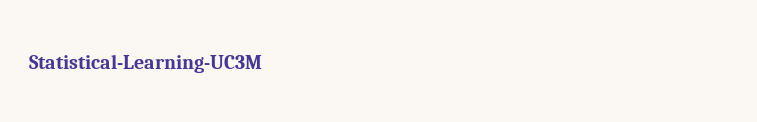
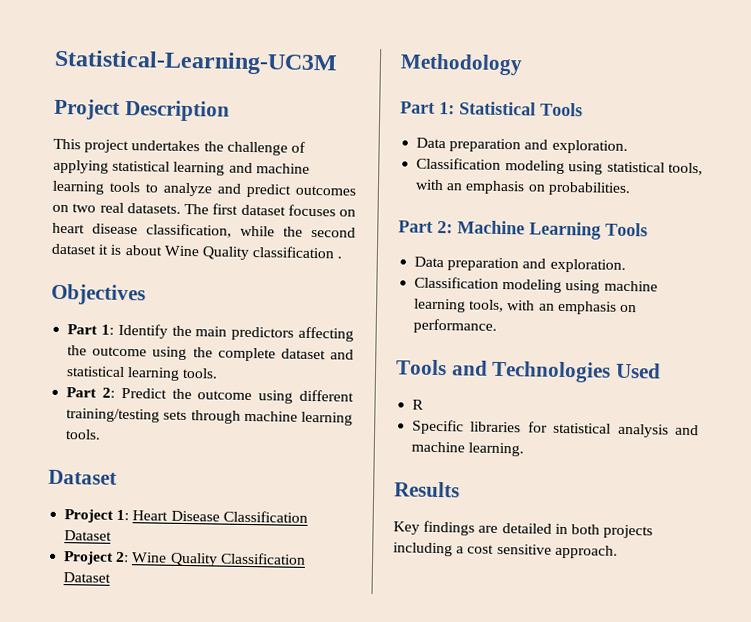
(262, 63) none -> [54,98,230,122] [53,138,306,156] [53,159,310,176] [52,180,356,198] [52,202,356,217] [52,222,356,238] [51,243,343,260] [51,283,146,306] [67,323,354,342] [67,345,354,362] [66,366,219,381] [66,387,354,404] [66,408,353,426] [65,429,102,440] [48,469,117,485] [64,509,308,523] [64,530,113,541] [63,551,306,567] [63,572,112,583] [400,53,523,76] [400,101,583,117] [416,137,628,154] [416,157,703,176] [415,179,631,197] [398,220,648,240] [414,256,626,273] [414,276,658,294] [413,298,637,315] [413,318,498,334] [395,359,662,383] [412,399,425,410] [412,419,699,438] [411,441,525,457] [394,481,460,498] [393,520,654,539] [393,542,618,559] // Project Description // This project undertakes the challenge of applying statistical learning and machine learning tools to analyze and predict outcomes on two real datasets. The first dataset focuses on heart disease classification, while the second dataset it is about Wine Quality classification . // Objectives // Part 1: Identify the main predictors affecting the outcome using the complete dataset and statistical learning tools. // Part 2: Predict the outcome using different training/testing sets through machine learning tools. // Dataset // Project 1: Heart Disease Classification Dataset // Project 2: Wine Quality Classification Dataset // Methodology // Part 1: Statistical Tools // Data preparation and exploration. // Classification modeling using statistical tools, with an emphasis on probabilities. // Part 2: Machine Learning Tools // Data preparation and exploration. // Classification modeling using machine learning tools, with an emphasis on performance. // Tools and Technologies Used // R // Specific libraries for statistical analysis and machine learning. // Results // Key findings are detailed in both projects including a cost sensitive approach.

